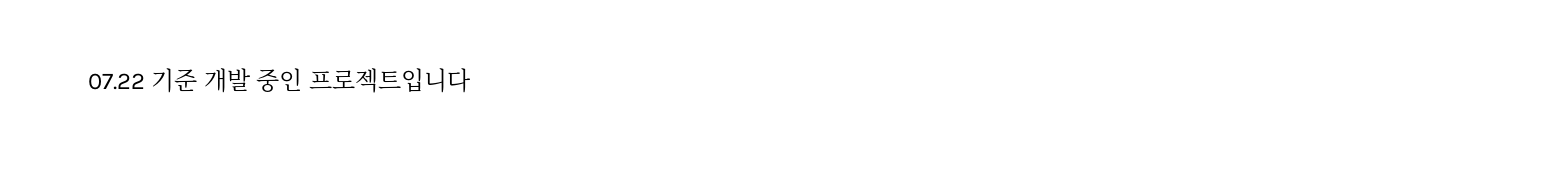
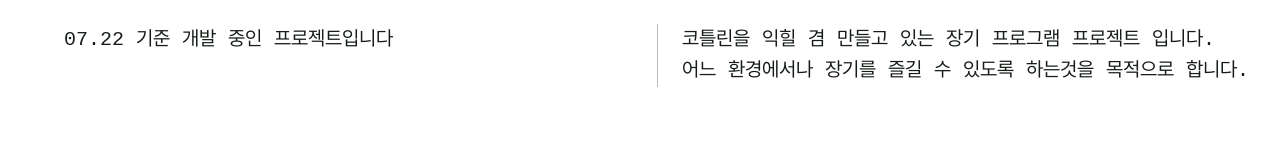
(471, 80) none -> [682,29,1215,47] [682,60,1249,78] // 코틀린을 익힐 겸 만들고 있는 장기 프로그램 프로젝트 입니다. 어느 환경에서나 장기를 즐길 수 있도록 하는것을 목적으로 합니다.

